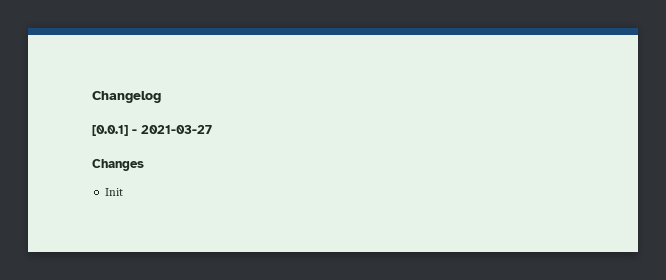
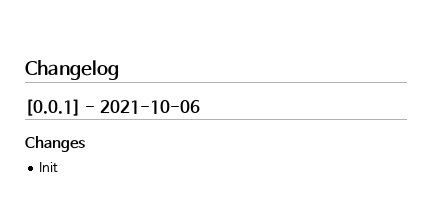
[141,125,212,134] 2021-03-27 -> [99,100,200,114] 2021-10-06

